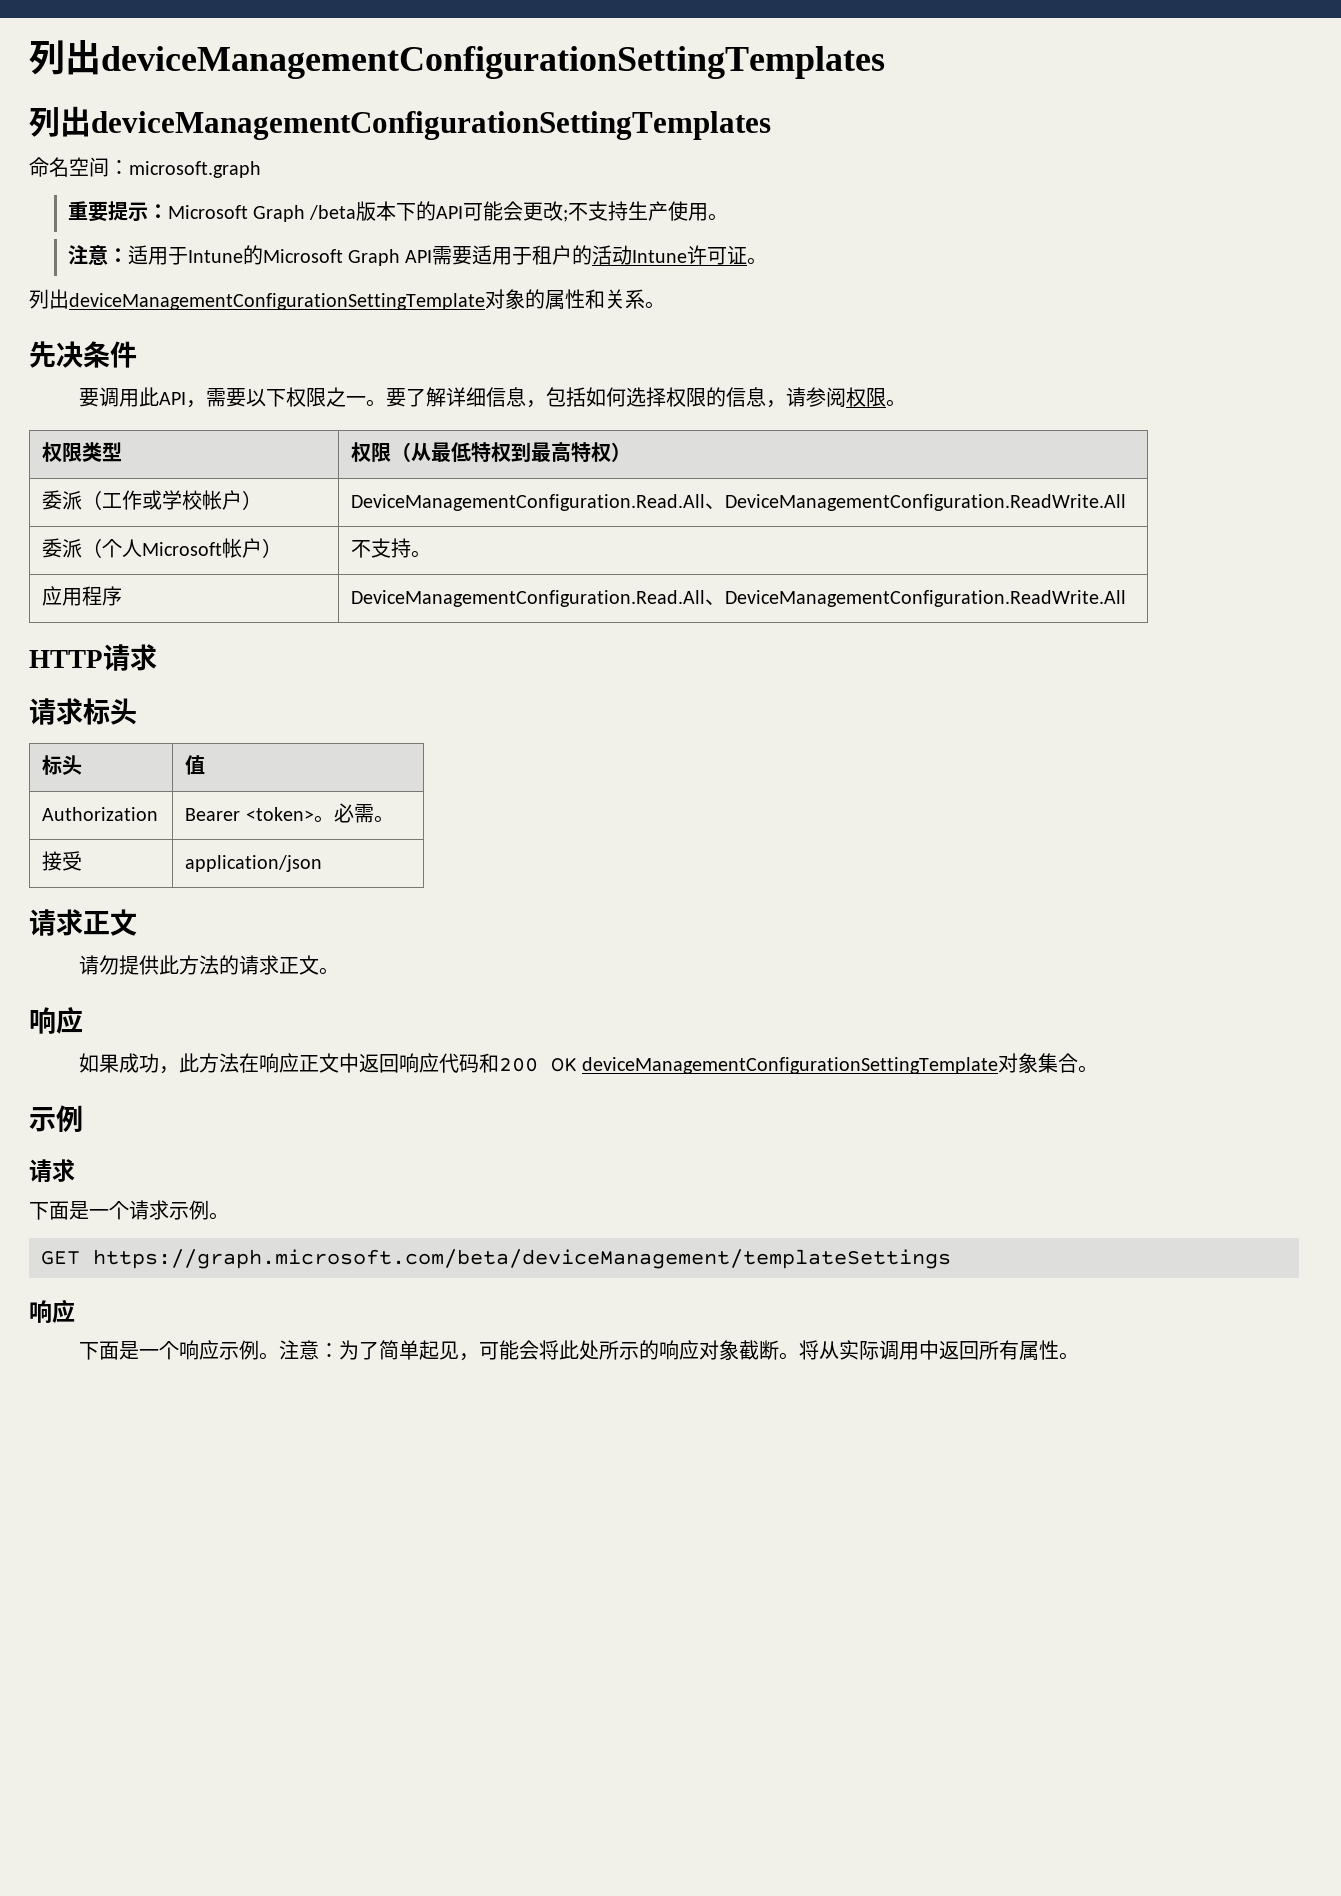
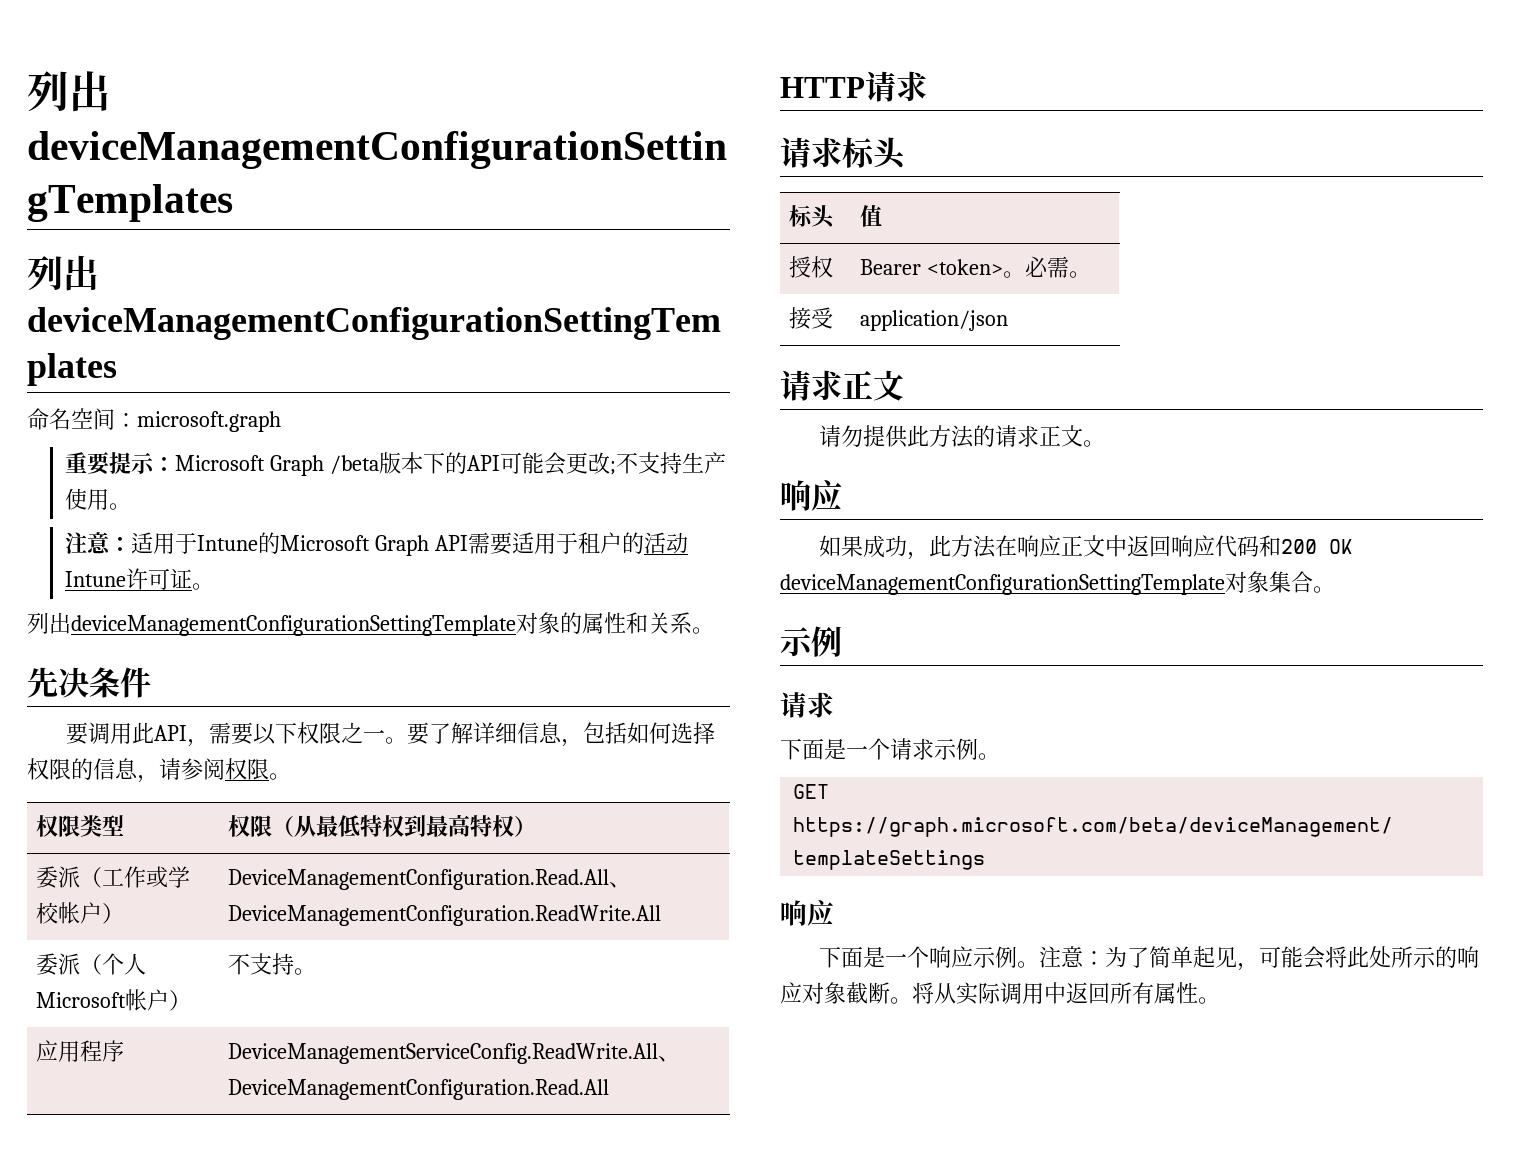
[351,590,1127,607] DeviceManagementConfiguration.Read.All、DeviceManagementConfiguration.ReadWrite.All -> [228,1043,681,1064] [228,1079,610,1100] DeviceManagementServiceConfig.ReadWrite.All、DeviceManagementConfiguration.Read.All
[42,807,159,821] Authorization -> [789,256,834,278] 授权

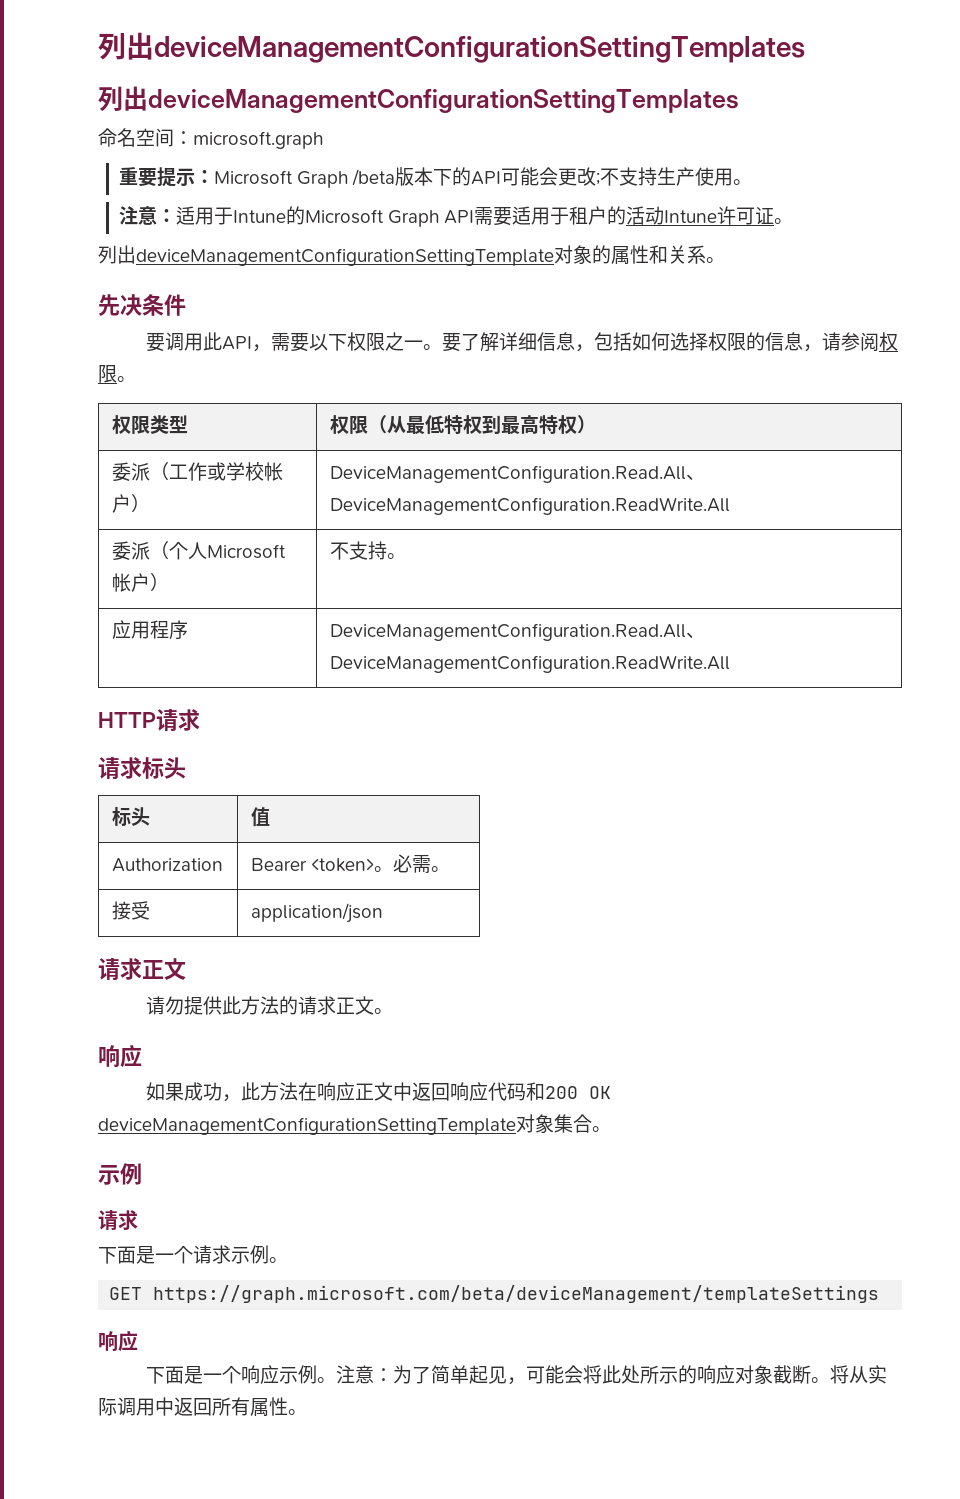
[228,1043,681,1064] [228,1079,610,1100] DeviceManagementServiceConfig.ReadWrite.All、DeviceManagementConfiguration.Read.All -> [329,623,705,641] [329,655,730,673] DeviceManagementConfiguration.Read.All、DeviceManagementConfiguration.ReadWrite.All
[789,256,834,278] 授权 -> [111,858,223,872] Authorization

